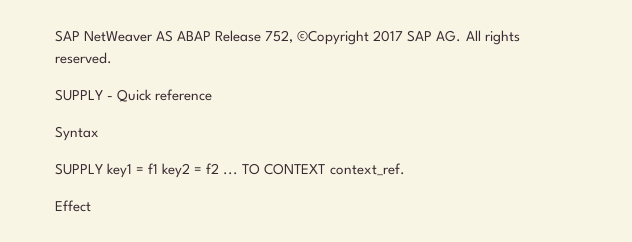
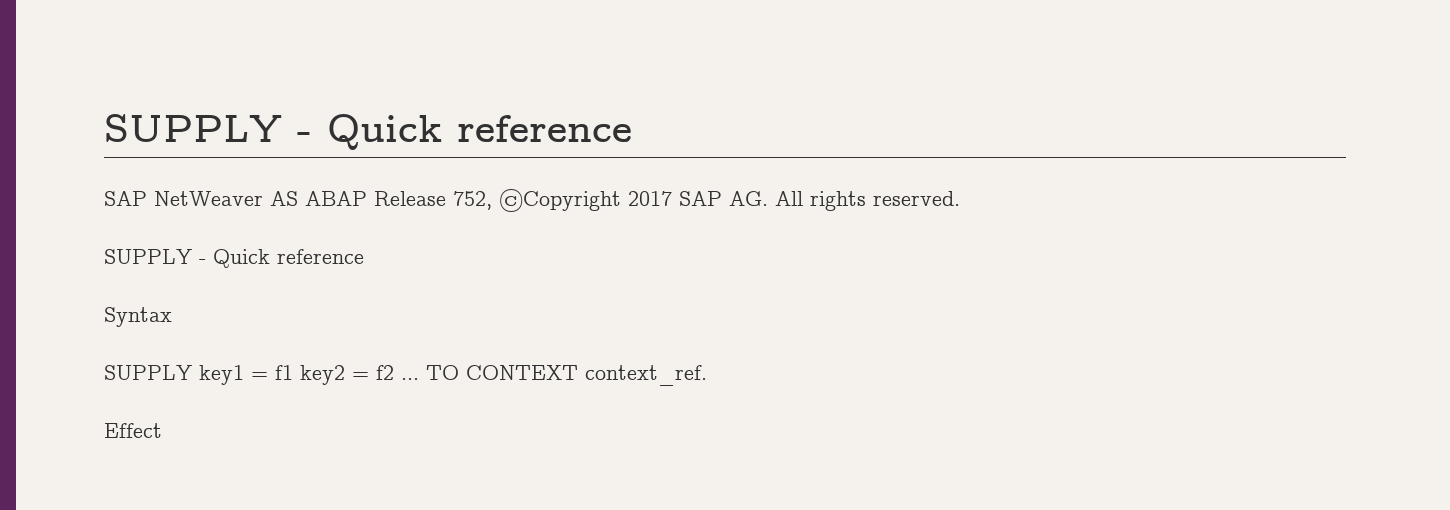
(55, 36) none -> [104,114,632,150] SUPPLY - Quick reference //

